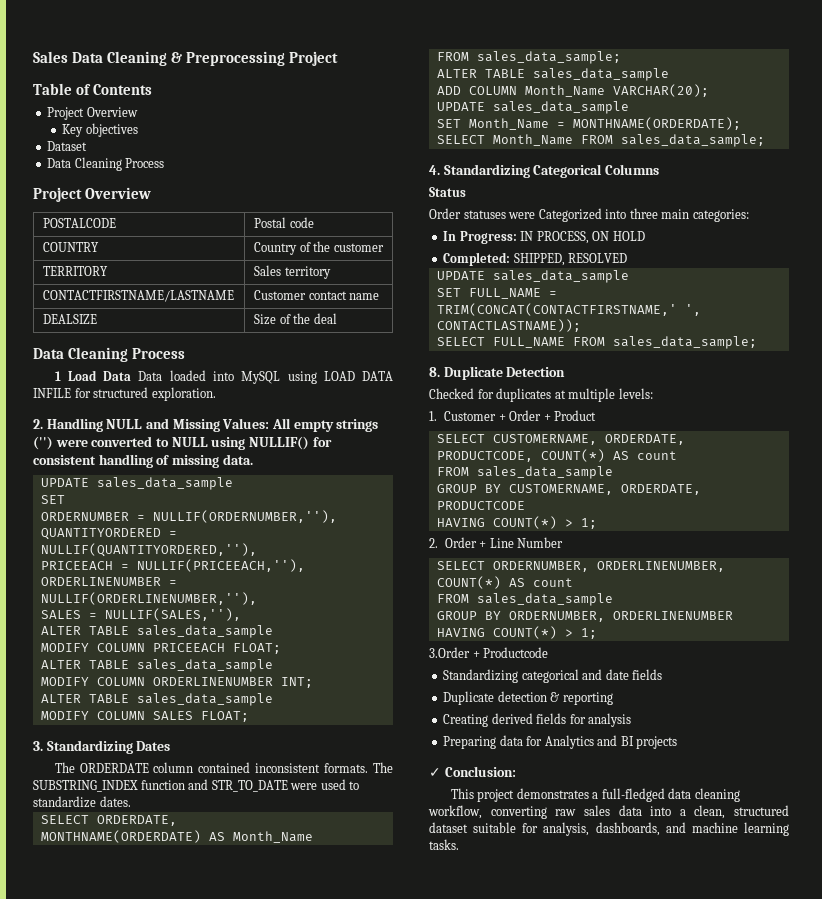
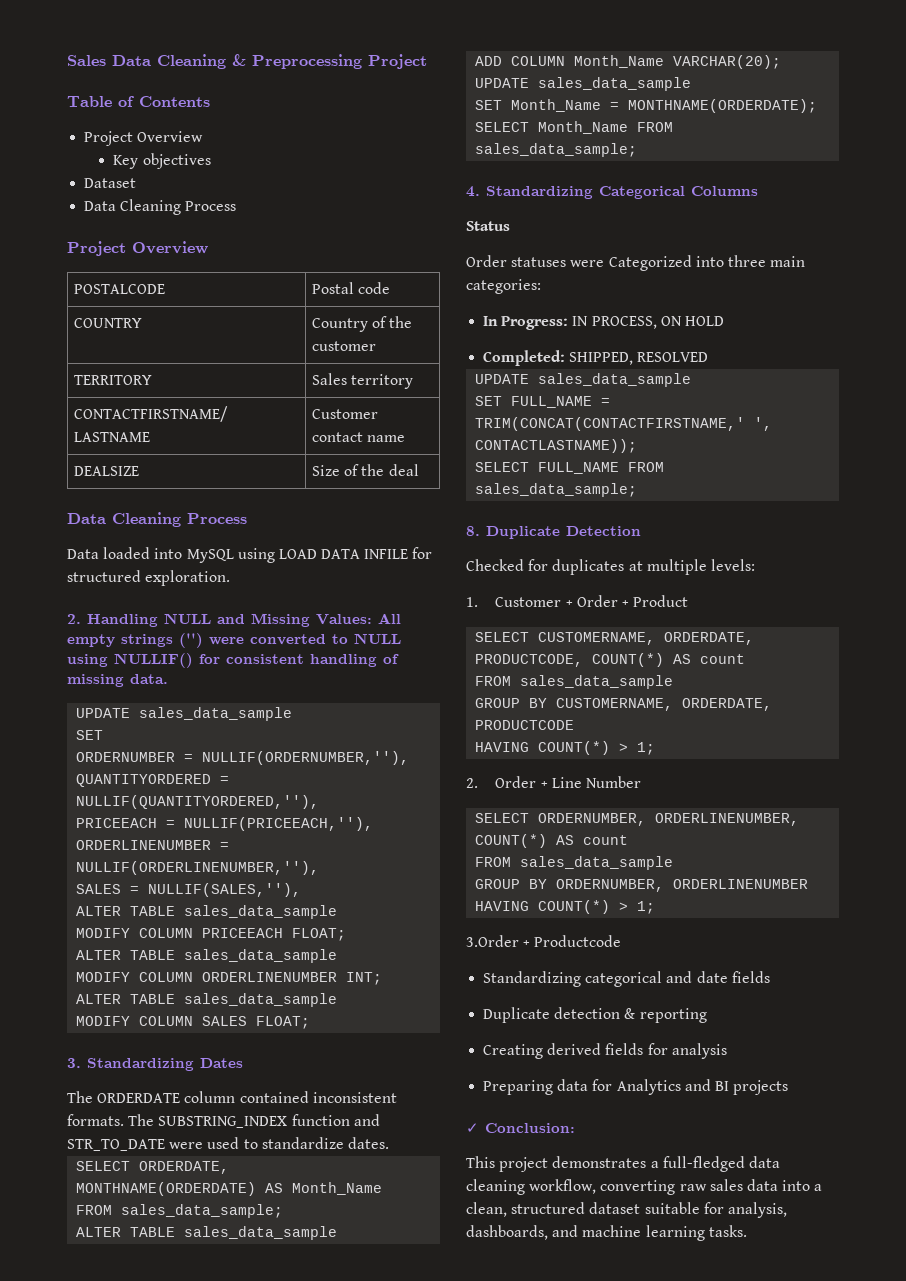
[54,370,132,381] 1 Load Data -> (247, 518) none

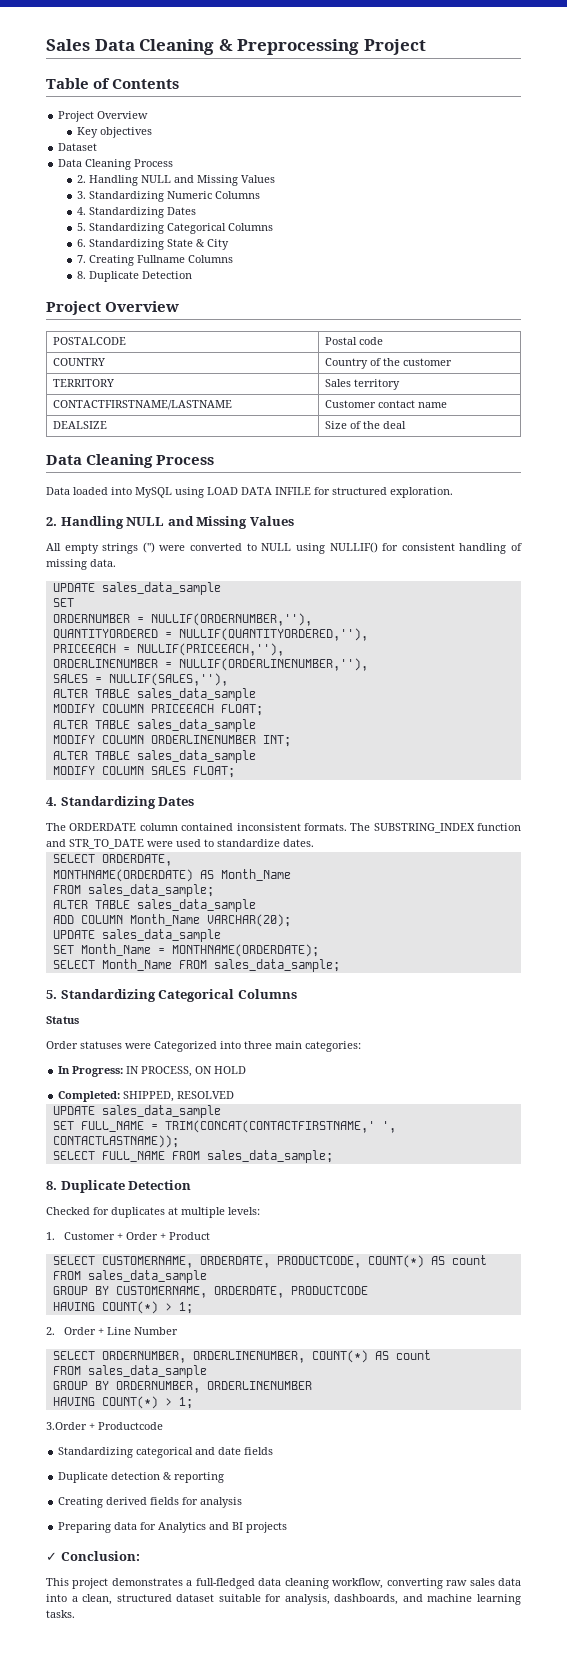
(237, 206) none -> [76,175,275,186] [76,191,260,202] [76,207,196,218] [76,223,273,234] [76,239,229,250] [76,255,233,266] [76,271,192,282] // 2. Handling NULL and Missing Values // 3. Standardizing Numeric Columns // 4. Standardizing Dates // 5. Standardizing Categorical Columns // 6. Standardizing State & City // 7. Creating Fullname Columns // 8. Duplicate Detection
[316,614,372,625] Values: -> [249,516,294,526] Values //
[67,1058,81,1068] 3. -> [46,797,57,806] 4.
[466,186,480,197] 4. -> [46,990,57,999] 5.

